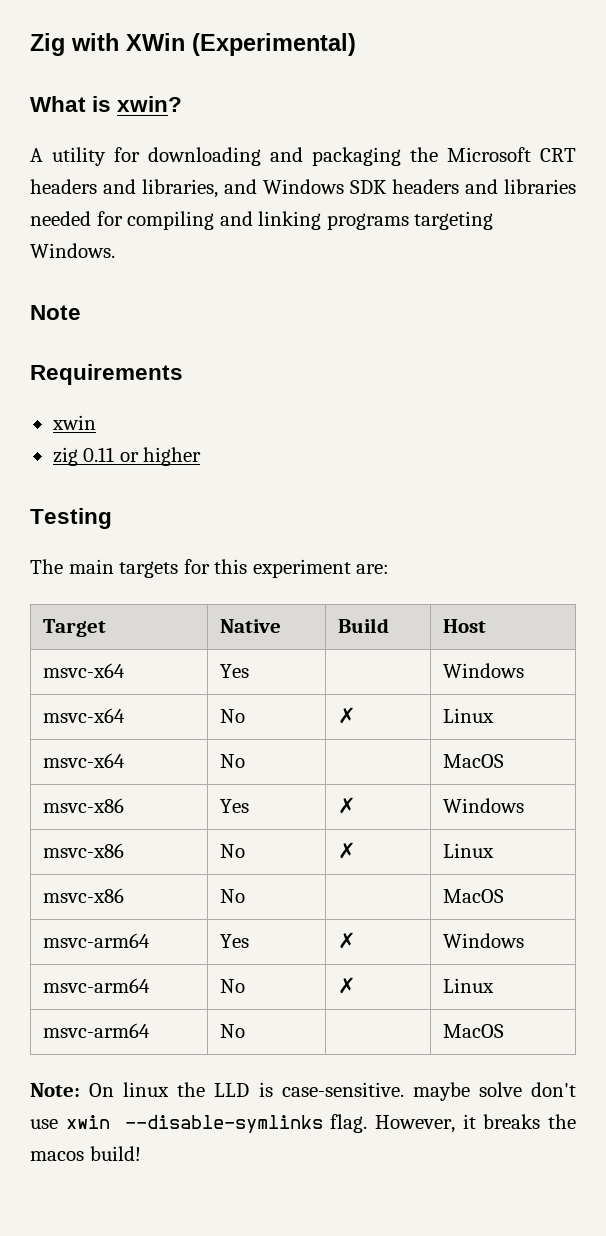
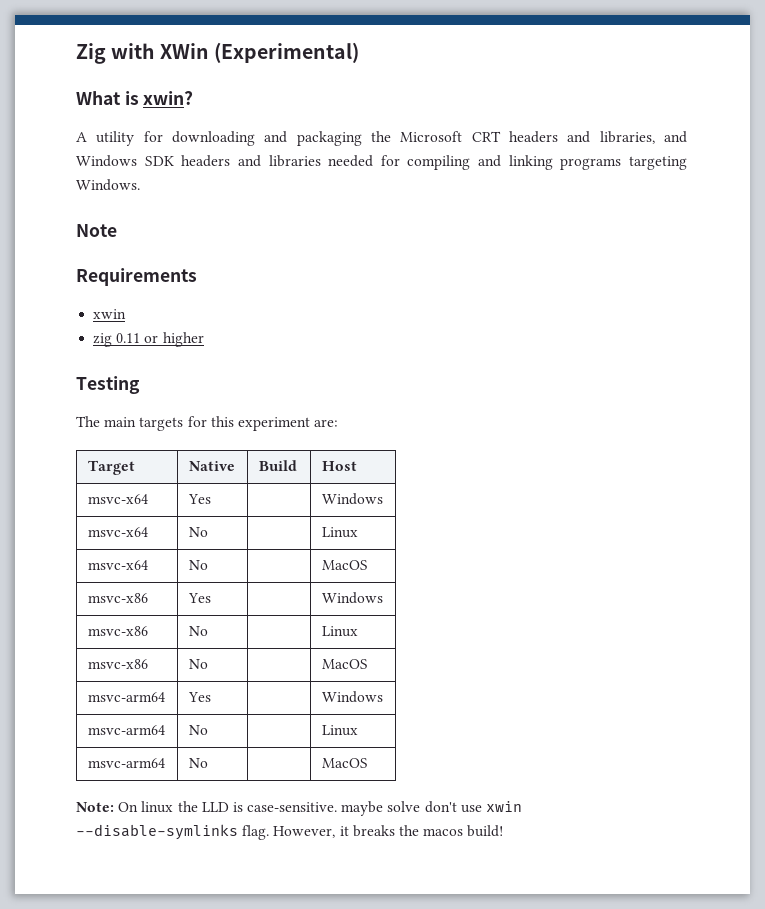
[338,707,357,724] ✗ -> (208, 532) none
[338,797,357,814] ✗ -> (211, 598) none
[338,842,357,859] ✗ -> (208, 631) none
[338,932,357,949] ✗ -> (211, 697) none
[338,977,357,994] ✗ -> (208, 730) none

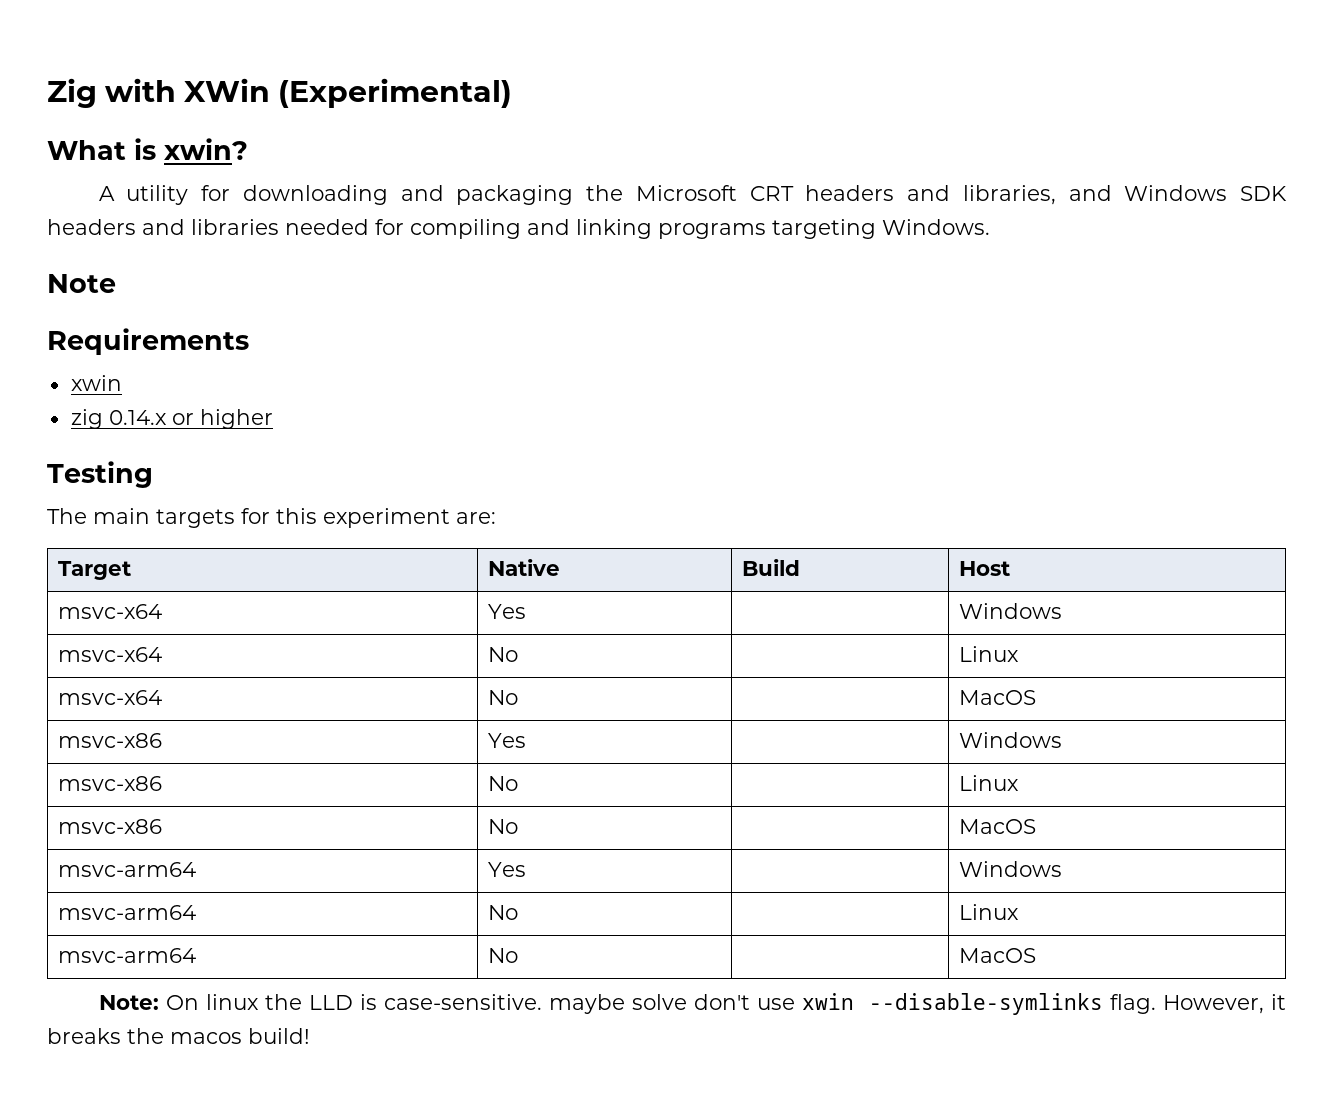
[116,333,141,343] 0.11 -> [108,410,167,425] 0.14.x

